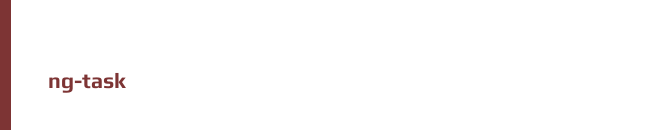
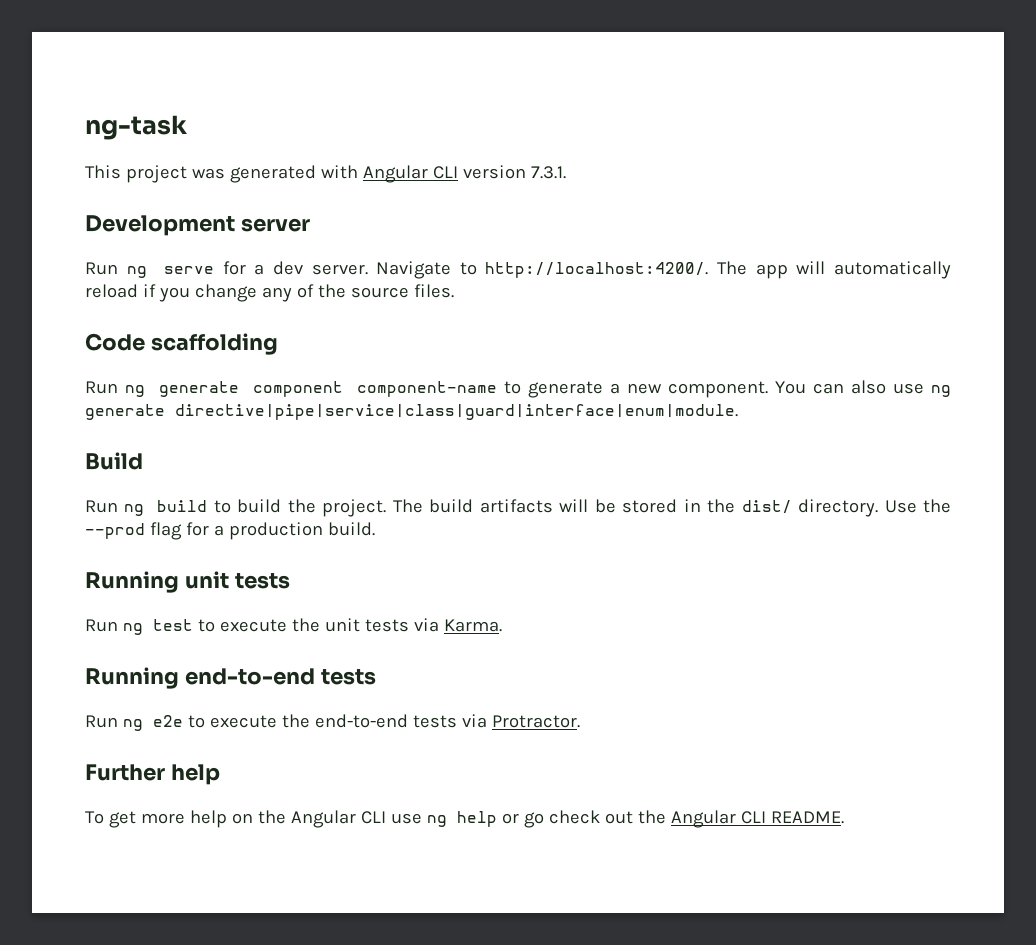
(126, 82) none -> [85,165,566,183] [85,215,310,236] [85,261,952,279] [85,284,454,302] [85,333,278,355] [85,380,951,398] [85,404,738,420] [85,452,143,470] [85,499,951,517] [85,522,375,540] [85,571,290,593] [85,618,502,635] [85,667,376,689] [85,714,580,731] [85,764,220,785] [85,810,844,828] // This project was generated with Angular CLI version 7.3.1. // Development server // Run ng serve for a dev server. Navigate to http://localhost:4200/. The app will automatically reload if you change any of the source files. // Code scaffolding // Run ng generate component component-name to generate a new component. You can also use ng generate directive|pipe|service|class|guard|interface|enum|module. // Build // Run ng build to build the project. The build artifacts will be stored in the dist/ directory. Use the --prod flag for a production build. // Running unit tests // Run ng test to execute the unit tests via Karma. // Running end-to-end tests // Run ng e2e to execute the end-to-end tests via Protractor. // Further help // To get more help on the Angular CLI use ng help or go check out the Angular CLI README.

